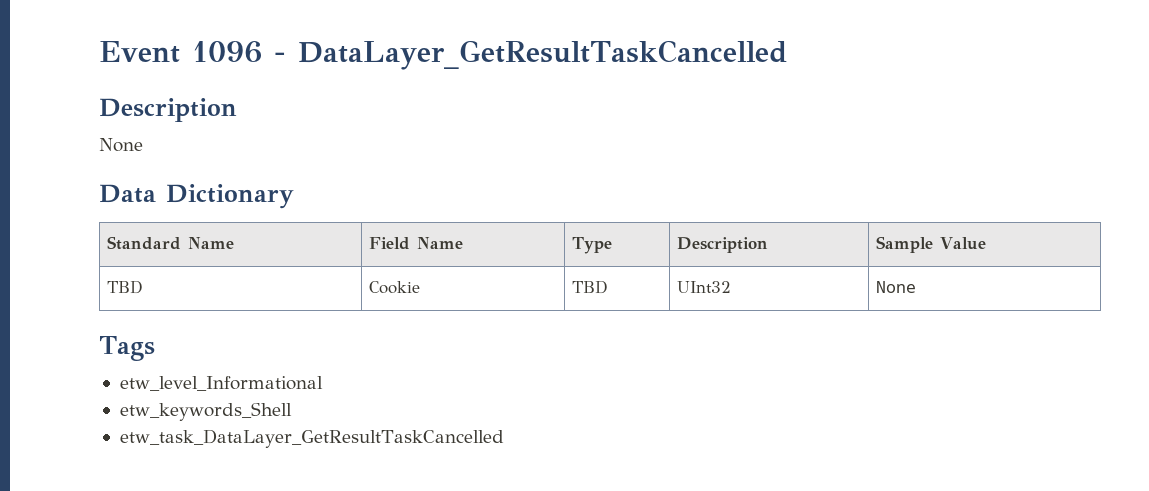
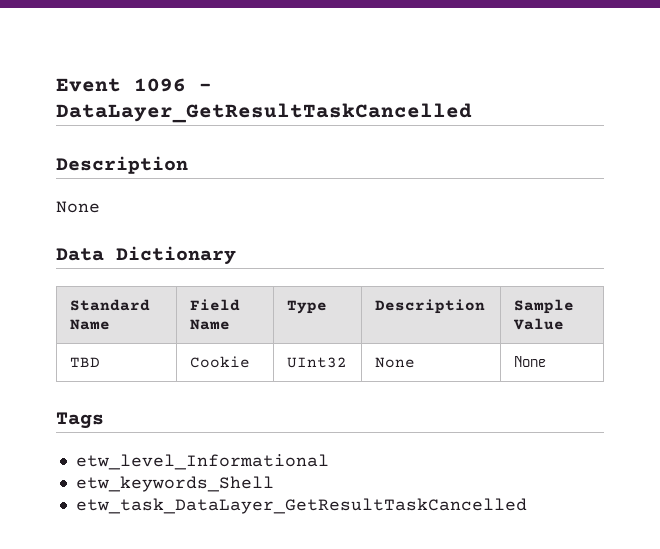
[572,280,609,294] [677,281,732,293] TBD | UInt32 -> [286,357,347,368] [374,357,415,368] UInt32 | None

